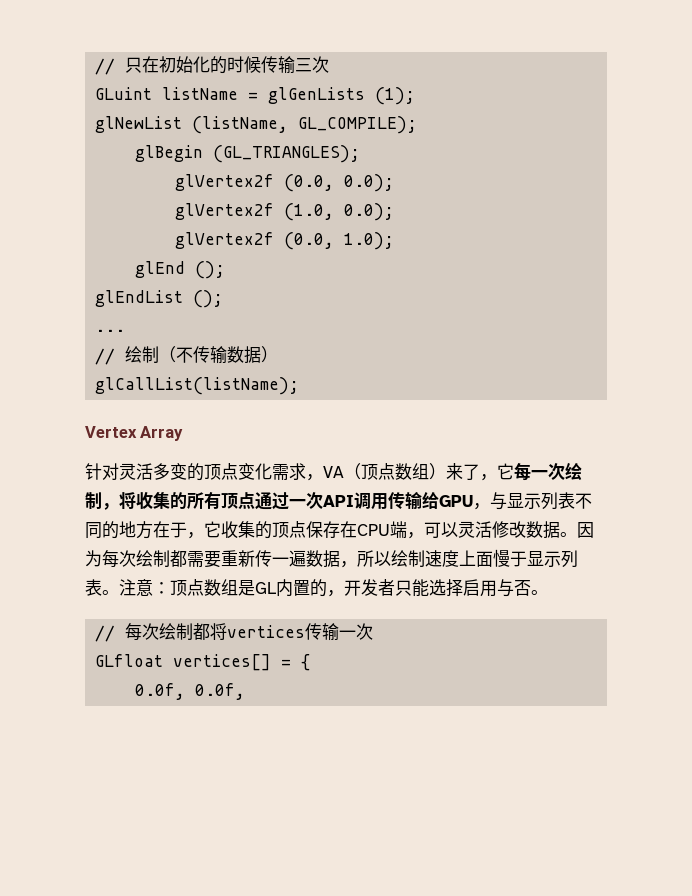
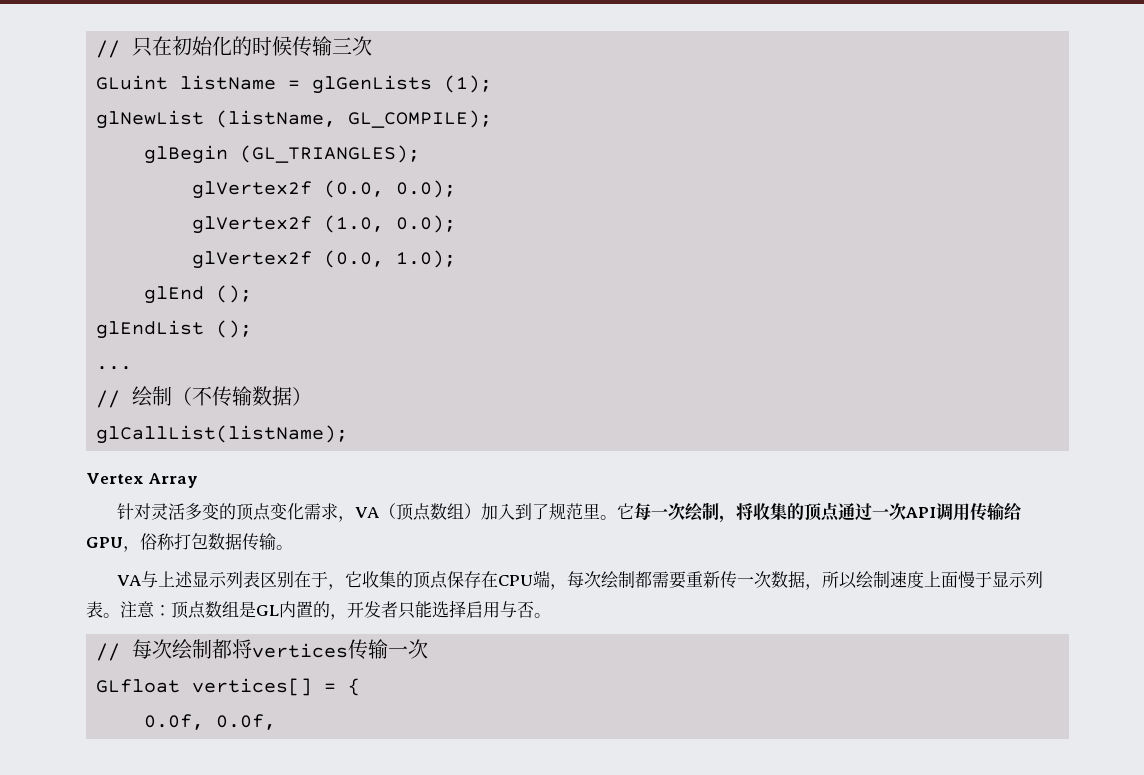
[446,463,497,481] 来了， -> [481,503,618,520] 加入到了规范里。
[187,492,221,509] 所有 -> (805, 511) none
[490,492,592,510] [85,521,153,539] 与显示列表不同的地方 -> [140,533,293,551] [117,571,295,588] 俗称打包数据传输。 // VA与上述显示列表区别
[424,521,594,539] [85,550,102,567] 可以灵活修改数据。因为 -> (568, 587) none
[289,550,306,567] 遍 -> [754,571,772,588] 次

